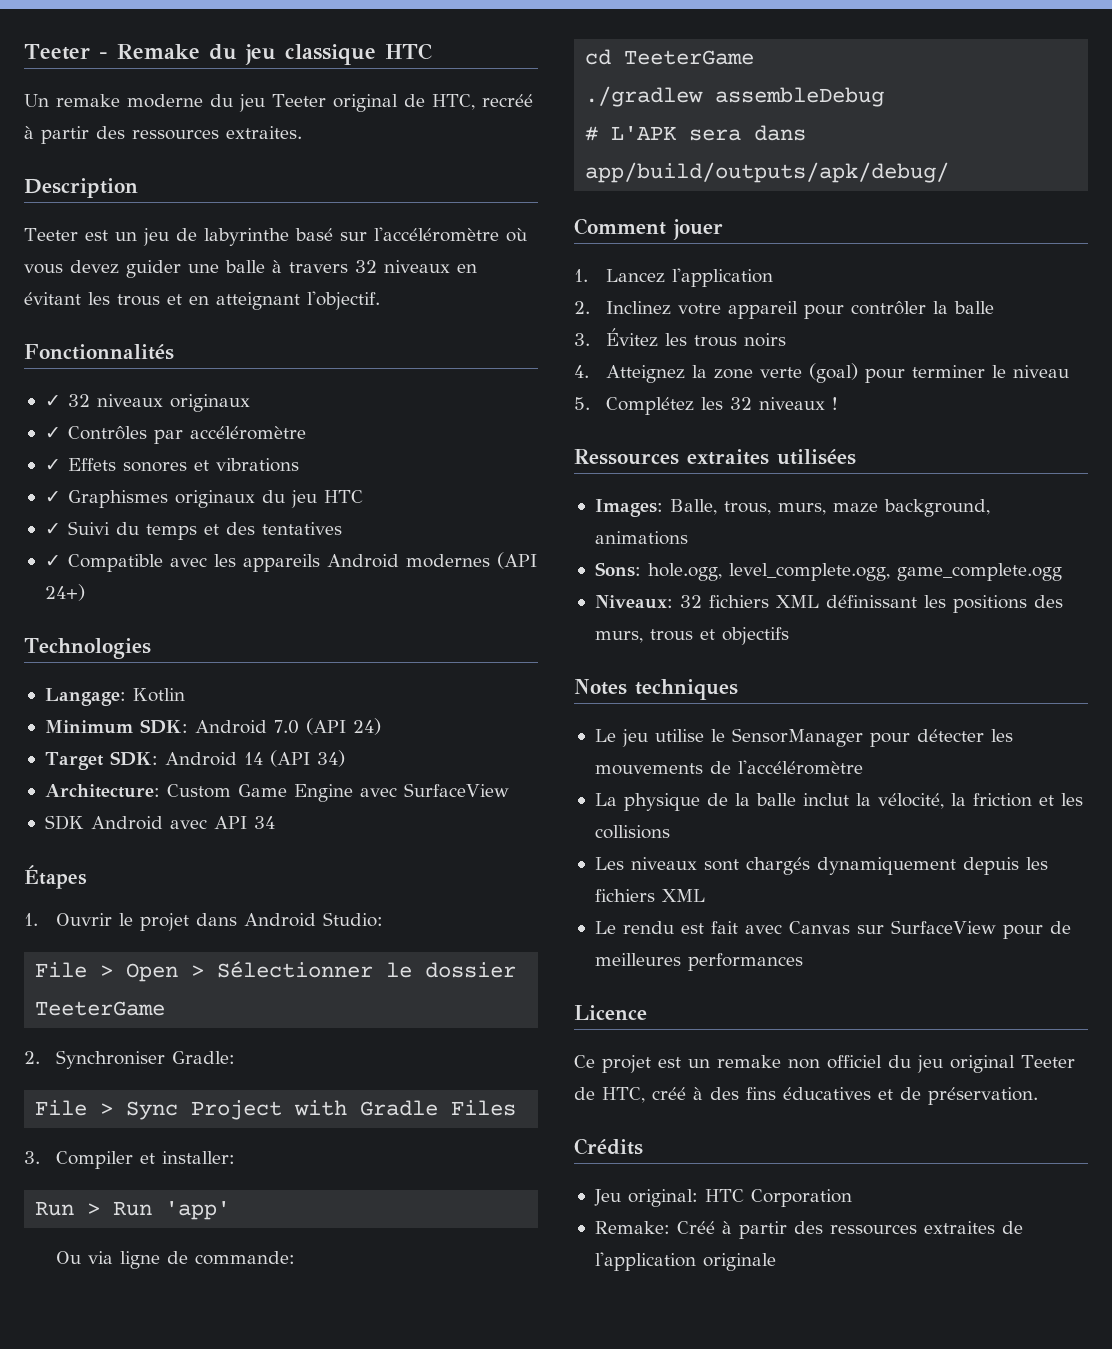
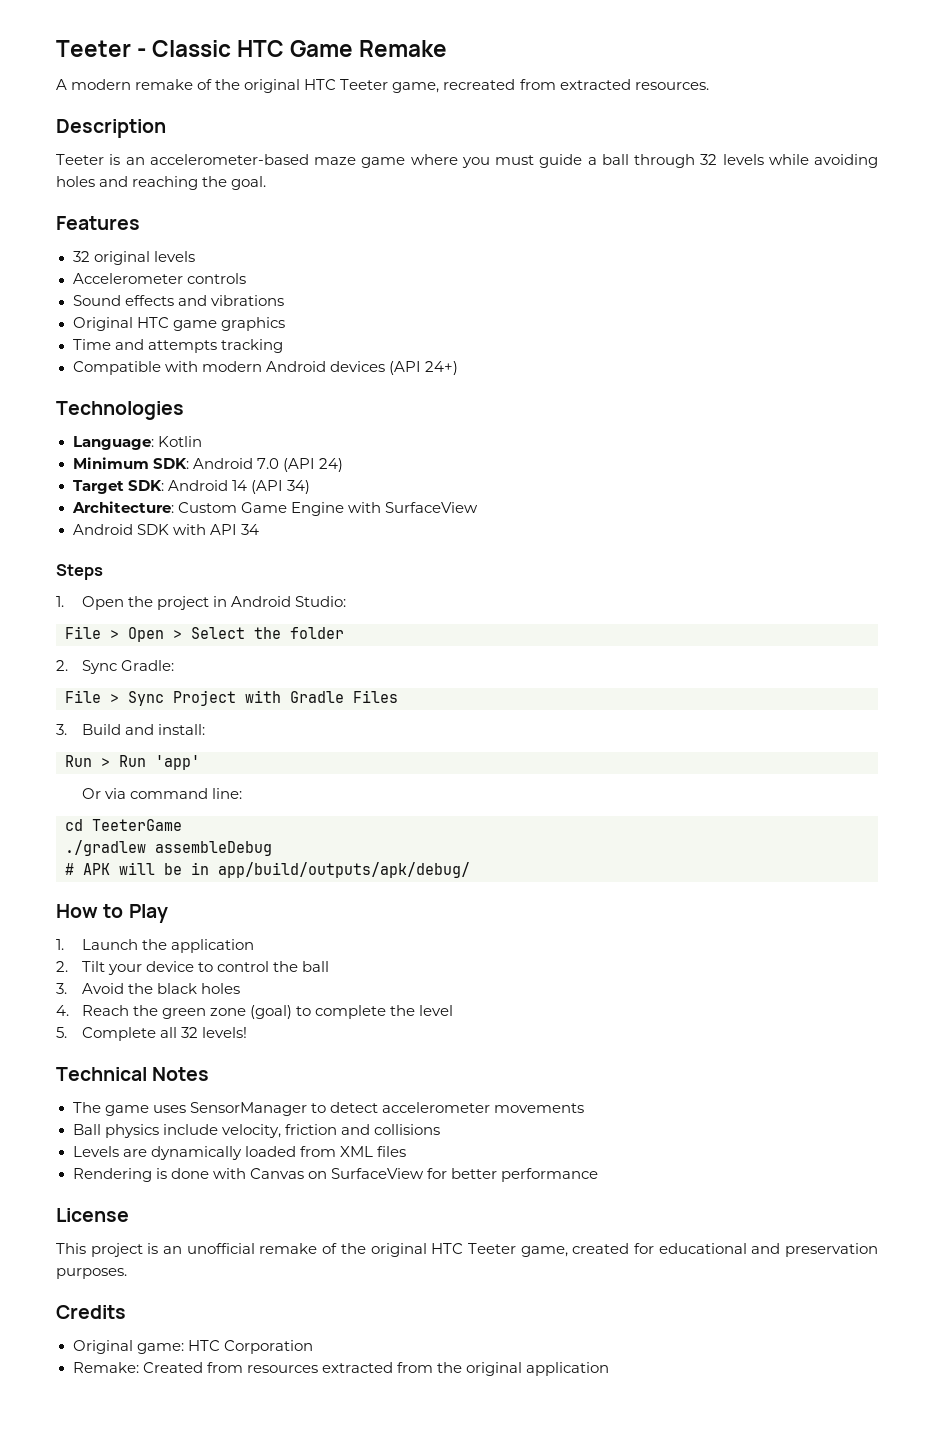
[116,43,432,65] [24,94,533,112] [24,126,302,144] [24,178,138,198] [24,227,527,246] [24,260,477,278] [24,291,380,310] [24,344,174,360] [44,394,250,412] [44,426,306,444] [44,458,299,472] [44,490,363,508] [44,521,342,540] [44,554,490,572] Remake du jeu classique HTC // Un remake moderne du jeu Teeter original de HTC, recréé à partir des ressources extraites. // Description // Teeter est un jeu de labyrinthe basé sur l'accéléromètre où vous devez guider une balle à travers 32 niveaux en évitant les trous et en atteignant l'objectif. // Fonctionnalités // ✓ 32 niveaux originaux // ✓ Contrôles par accéléromètre // ✓ Effets sonores et vibrations // ✓ Graphismes originaux du jeu HTC // ✓ Suivi du temps et des tentatives // ✓ Compatible avec les appareils Android modernes -> [152,40,448,57] [56,79,709,93] [56,119,166,138] [56,154,878,168] [56,176,267,190] [56,216,140,230] [72,251,195,265] [72,273,246,284] [72,295,284,306] [72,317,285,331] [72,339,283,353] [72,361,385,375] Classic HTC Game Remake // A modern remake of the original HTC Teeter game, recreated from extracted resources. // Description // Teeter is an accelerometer-based maze game where you must guide a ball through 32 levels while avoiding holes and reaching the goal. // Features // 32 original levels // Accelerometer controls // Sound effects and vibrations // Original HTC game graphics // Time and attempts tracking // Compatible with modern Android devices
[44,688,126,706] Langage: -> [72,436,154,450] Language:
[359,787,397,797] avec -> [347,502,381,513] with
[44,815,207,830] SDK Android avec -> [72,524,206,535] Android SDK with
[24,865,87,889] [24,913,237,931] Étapes // 1. Ouvrir le projet dans -> [56,564,103,580] [56,596,228,610] Steps // 1. Open the project in
[217,961,517,978] [35,1001,166,1016] [24,1050,165,1069] Sélectionner le dossier TeeterGame // 2. Synchroniser -> [191,627,344,639] [56,660,118,674] Select the folder // 2. Sync
[55,1151,235,1169] Compiler et installer: -> [82,724,206,735] Build and install:
[55,1251,295,1269] Ou via ligne de commande: -> [82,788,243,799] Or via command line:
[611,125,807,141] [585,162,950,183] [574,218,723,240] [574,268,773,287] [574,301,994,319] [574,328,786,347] [574,363,1069,383] [574,397,838,415] [574,449,856,465] [594,499,990,517] [594,531,688,545] [594,562,1062,581] [594,595,1063,613] [594,627,789,645] [574,679,738,700] [594,728,1013,747] [594,760,863,775] [594,793,1083,811] [594,825,670,839] [594,857,1048,875] [594,889,705,902] [594,920,1071,939] [594,953,803,971] [574,1005,647,1020] [574,1055,1075,1073] [574,1087,1038,1105] [574,1138,643,1155] [593,1189,852,1207] [594,1221,1023,1239] [594,1252,776,1271] L'APK sera dans app/build/outputs/apk/debug/ // Comment jouer // 1. Lancez l'application // 2. Inclinez votre appareil pour contrôler la balle // 3. Évitez les trous noirs // 4. Atteignez la zone verte (goal) pour terminer le niveau // 5. Complétez les 32 niveaux ! // Ressources extraites utilisées // Images: Balle, trous, murs, maze background, animations // Sons: hole.ogg, level_complete.ogg, game_complete.ogg // Niveaux: 32 fichiers XML définissant les positions des murs, trous et objectifs // Notes techniques // Le jeu utilise le SensorManager pour détecter les mouvements de l'accéléromètre // La physique de la balle inclut la vélocité, la friction et les collisions // Les niveaux sont chargés dynamiquement depuis les fichiers XML // Le rendu est fait avec Canvas sur SurfaceView pour de meilleures performances // Licence // Ce projet est un remake non officiel du jeu original Teeter de HTC, créé à des fins éducatives et de préservation. // Crédits // Jeu original: HTC Corporation // Remake: Créé à partir des ressources extraites de l'application originale -> [83,862,470,878] [56,904,168,923] [56,939,255,953] [56,961,330,975] [56,983,241,994] [56,1005,454,1019] [56,1027,248,1041] [56,1067,210,1081] [72,1102,584,1116] [72,1124,440,1138] [72,1146,406,1160] [72,1168,598,1182] [56,1208,129,1222] [56,1243,878,1257] [56,1268,127,1279] [56,1305,126,1319] [72,1340,313,1354] [72,1362,609,1376] APK will be in app/build/outputs/apk/debug/ // How to Play // 1. Launch the application // 2. Tilt your device to control the ball // 3. Avoid the black holes // 4. Reach the green zone (goal) to complete the level // 5. Complete all 32 levels! // Technical Notes // The game uses SensorManager to detect accelerometer movements // Ball physics include velocity, friction and collisions // Levels are dynamically loaded from XML files // Rendering is done with Canvas on SurfaceView for better performance // License // This project is an unofficial remake of the original HTC Teeter game, created for educational and preservation purposes. // Credits // Original game: HTC Corporation // Remake: Created from resources extracted from the original application

